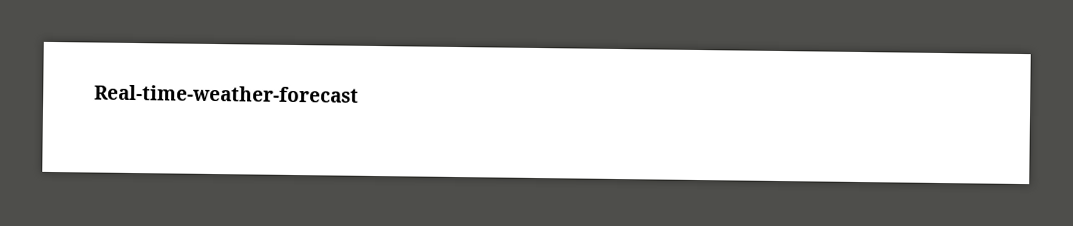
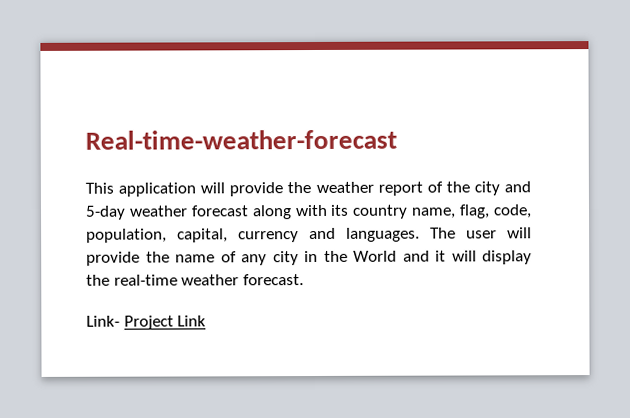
(359, 93) none -> [85,181,532,197] [85,204,533,220] [86,227,532,243] [86,250,532,266] [86,274,304,286] [86,315,207,330] // This application will provide the weather report of the city and 5-day weather forecast along with its country name, flag, code, population, capital, currency and languages. The user will provide the name of any city in the World and it will display the real-time weather forecast. // Link- Project Link

